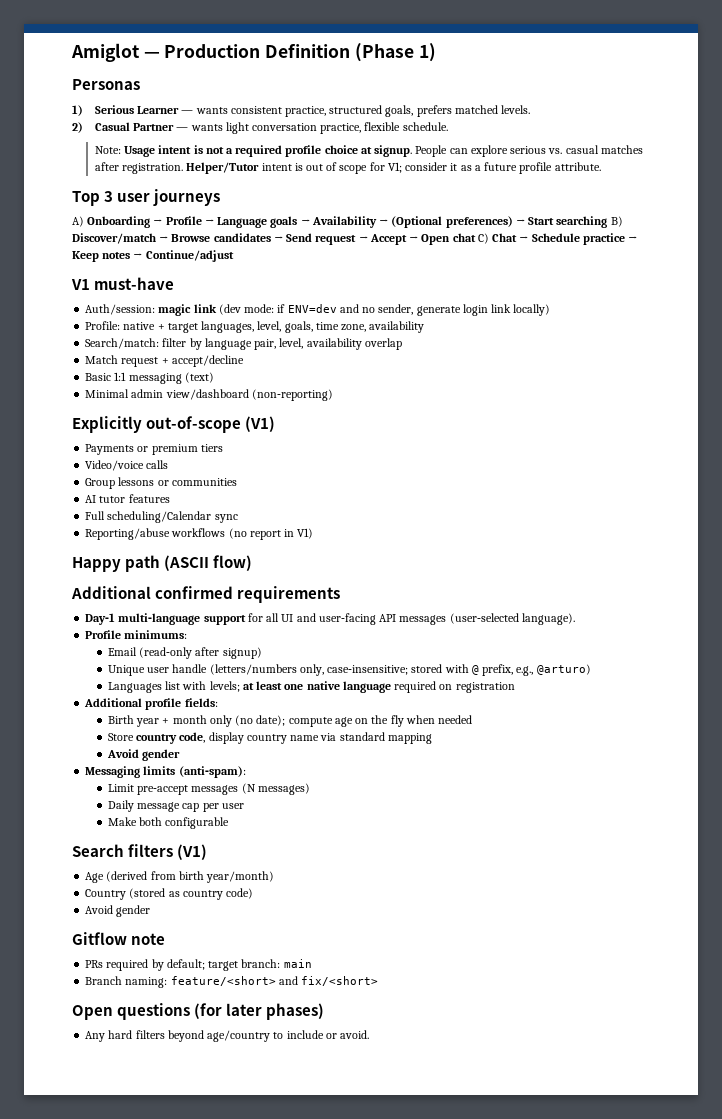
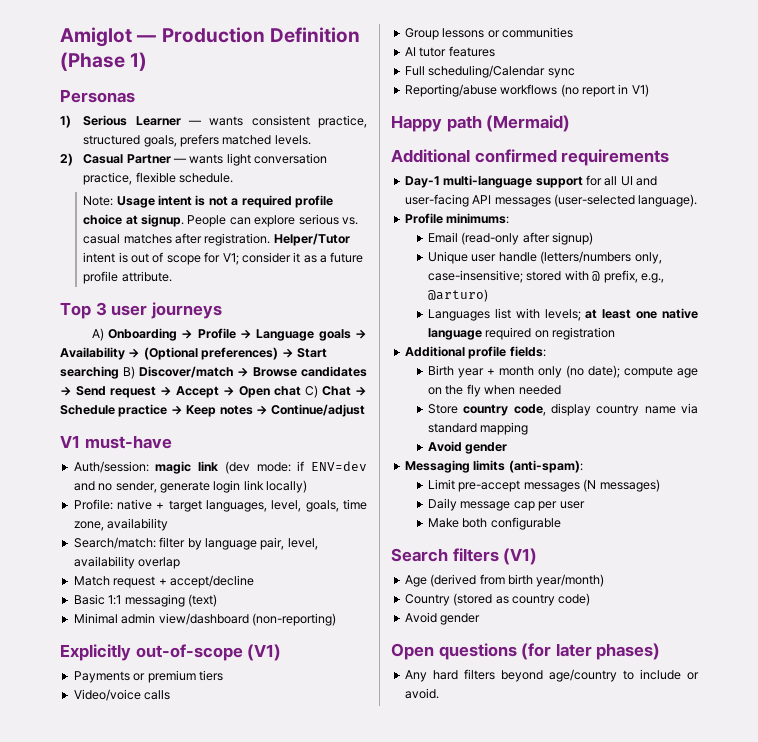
[164,555,253,571] (ASCII flow) -> [486,115,571,132] (Mermaid)
[72,932,166,945] [85,959,312,971] [85,976,379,988] // Gitflow note // PRs required by default; target branch: main // Branch naming: feature/<short> and fix/<short> -> (481, 619) none

